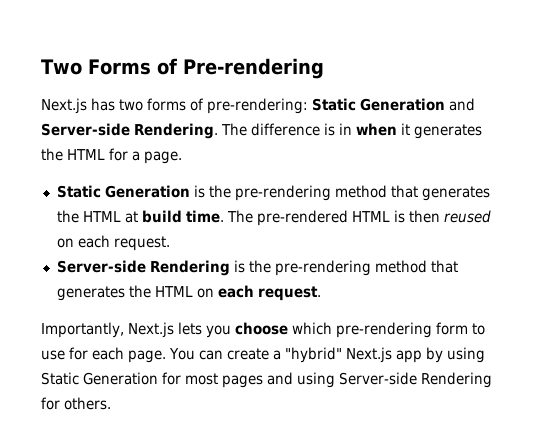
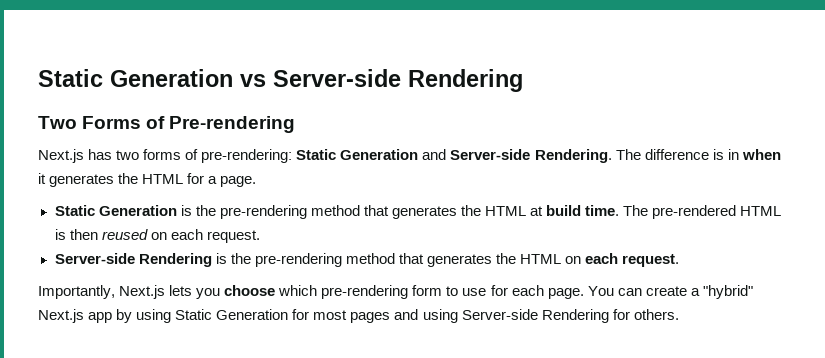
(41, 67) none -> [38,69,523,92] Static Generation vs Server-side Rendering //

